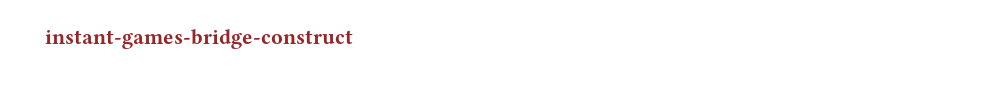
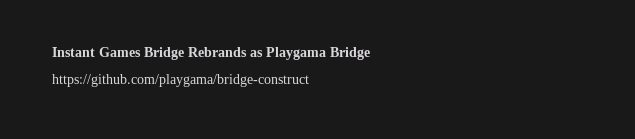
[45,29,353,49] instant-games-bridge-construct -> [52,47,370,60] [52,74,309,87] Instant Games Bridge Rebrands as Playgama Bridge // https://github.com/playgama/bridge-construct

